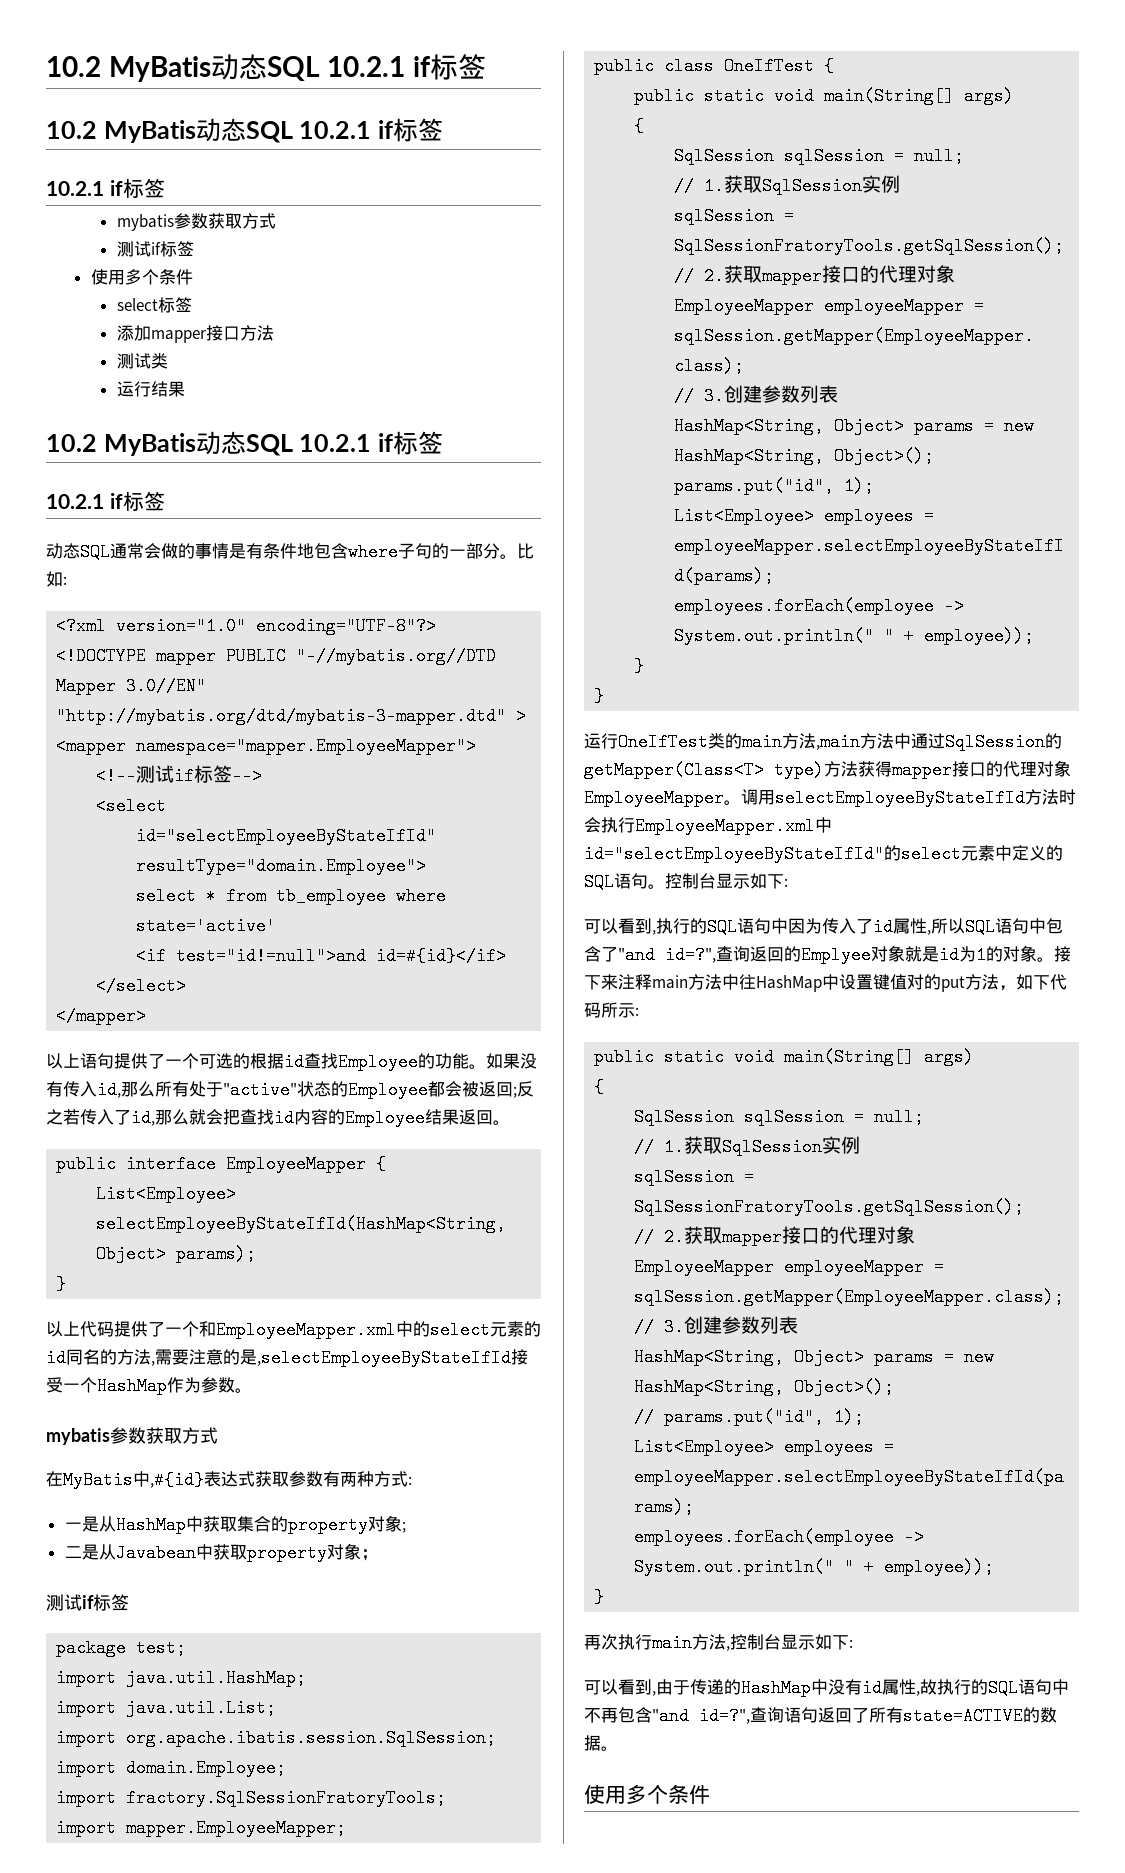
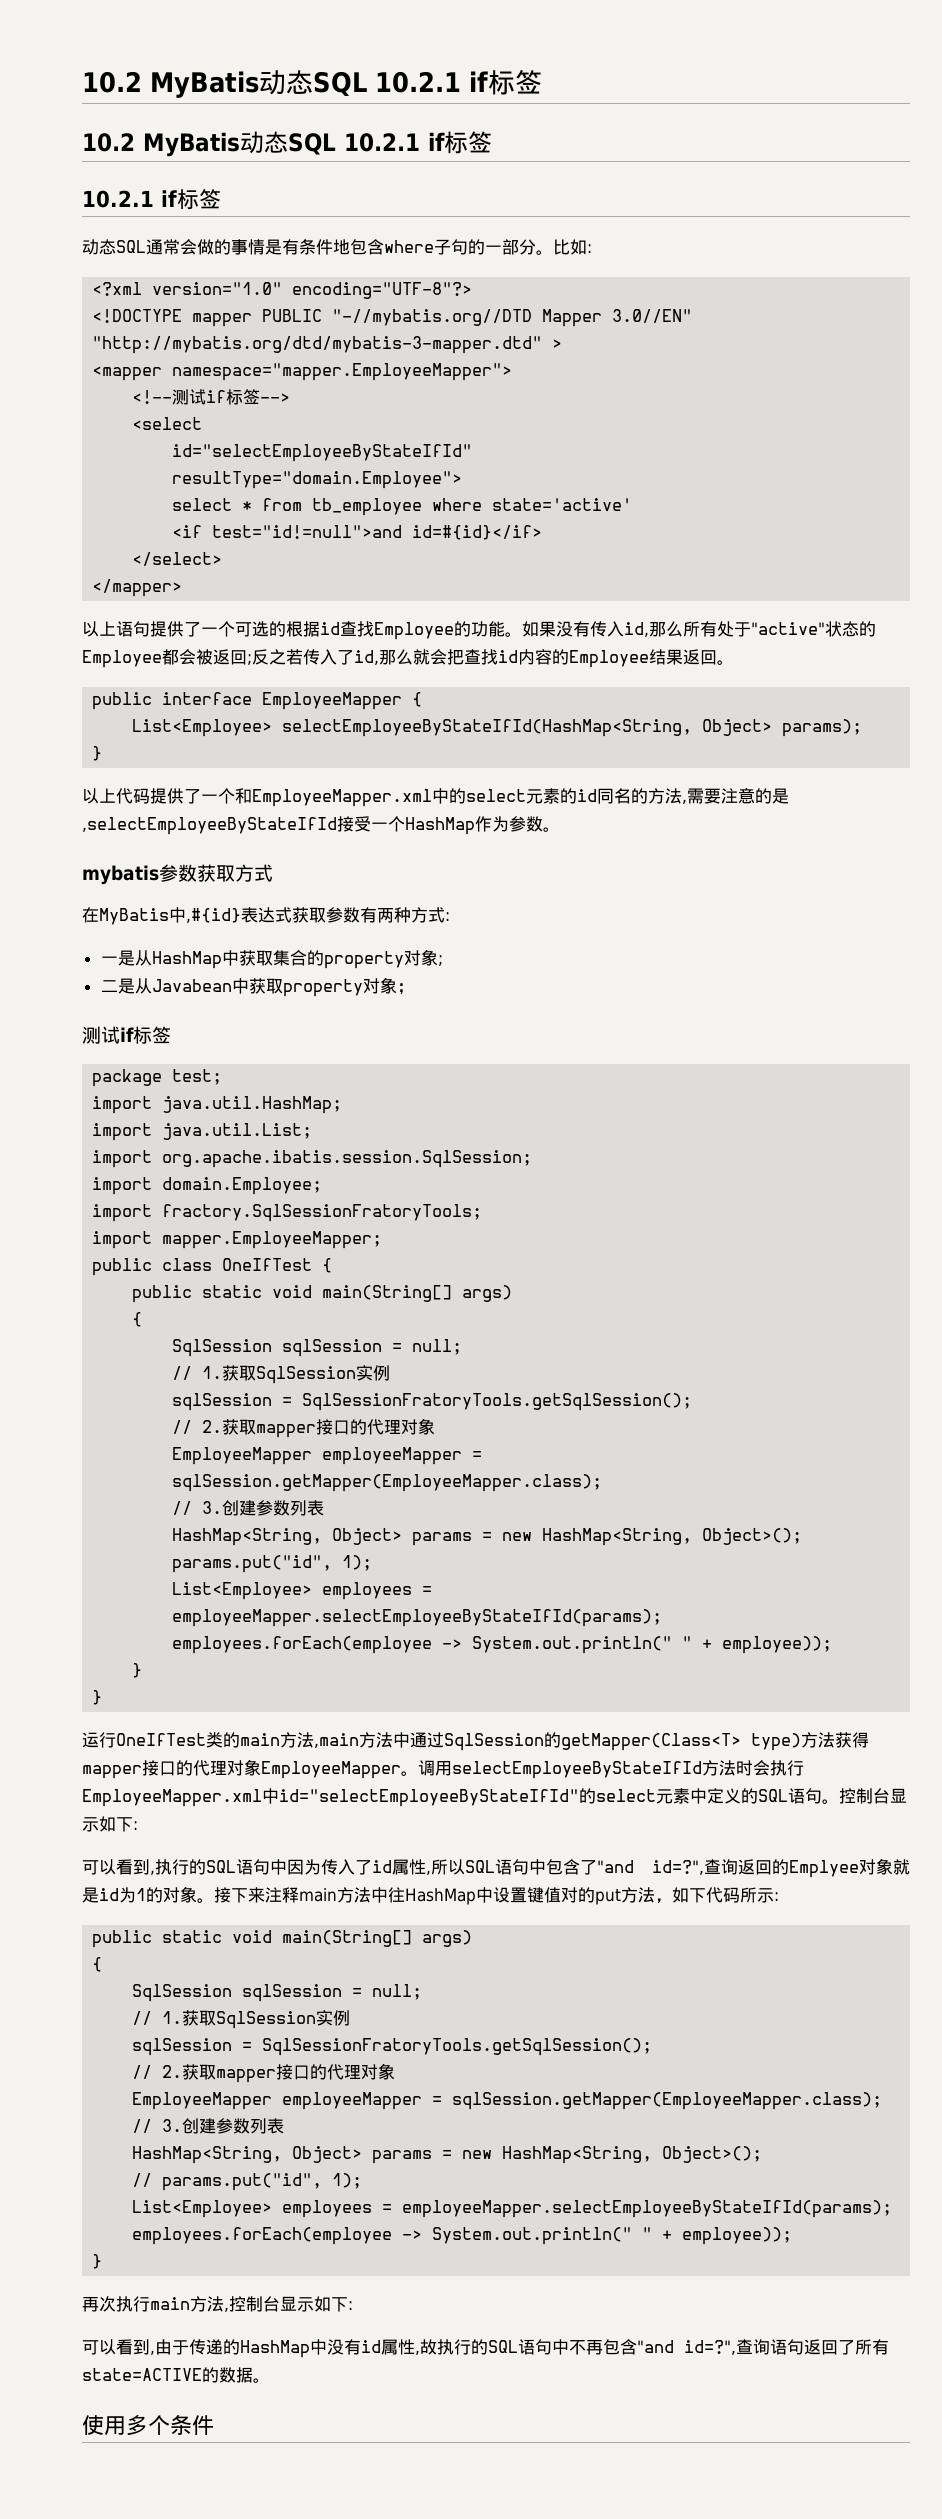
[116,213,276,231] [116,241,194,257] [90,269,193,285] [116,297,192,313] [116,325,274,343] [116,353,168,369] [116,381,185,397] [46,431,443,456] [46,491,165,511] // mybatis参数获取方式 // 测试if标签 // 使用多个条件 // select标签 // 添加mapper接口方法 // 测试类 // 运行结果 // 10.2 MyBatis动态SQL 10.2.1 if标签 // 10.2.1 if标签 -> (221, 199) none

